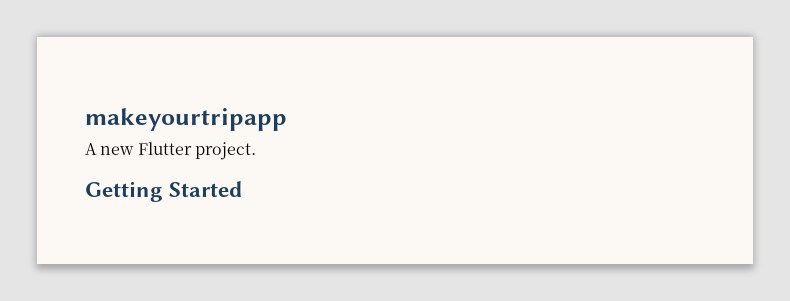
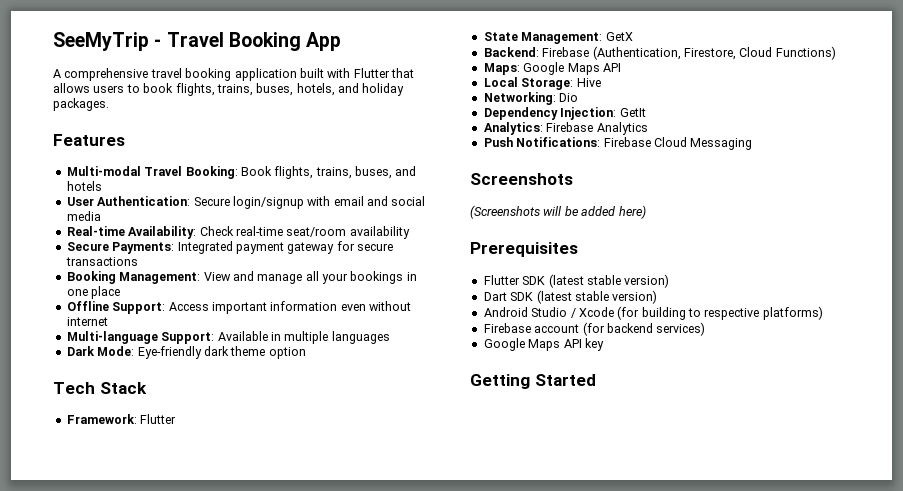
[85,108,287,131] [85,142,256,160] makeyourtripapp // A new Flutter project. -> [53,32,342,51] [53,68,414,81] [53,83,405,96] [53,98,109,111] [53,134,125,146] [66,166,417,179] [66,181,102,191] [66,196,426,209] [66,211,101,221] [66,226,410,239] [66,241,393,254] [65,257,138,266] [66,271,417,284] [66,286,121,299] [66,301,411,314] [66,317,108,326] [66,331,390,344] [66,346,306,359] [53,382,147,394] [66,414,177,424] [483,32,633,44] [483,46,836,60] [483,62,621,75] [483,77,601,90] [483,92,579,105] [483,107,646,120] [483,122,648,135] [483,137,753,150] [470,173,573,185] [470,205,646,219] [470,242,578,257] [483,274,670,288] [483,290,658,304] [483,306,823,320] [483,322,706,336] [483,338,604,351] SeeMyTrip - Travel Booking App // A comprehensive travel booking application built with Flutter that allows users to book flights, trains, buses, hotels, and holiday packages. // Features // Multi-modal Travel Booking: Book flights, trains, buses, and hotels // User Authentication: Secure login/signup with email and social media // Real-time Availability: Check real-time seat/room availability // Secure Payments: Integrated payment gateway for secure transactions // Booking Management: View and manage all your bookings in one place // Offline Support: Access important information even without internet // Multi-language Support: Available in multiple languages // Dark Mode: Eye-friendly dark theme option // Tech Stack // Framework: Flutter // State Management: GetX // Backend: Firebase (Authentication, Firestore, Cloud Functions) // Maps: Google Maps API // Local Storage: Hive // Networking: Dio // Dependency Injection: GetIt // Analytics: Firebase Analytics // Push Notifications: Firebase Cloud Messaging // Screenshots // (Screenshots will be added here) // Prerequisites // Flutter SDK (latest stable version) // Dart SDK (latest stable version) // Android Studio / Xcode (for building to respective platforms) // Firebase account (for backend services) // Google Maps API key

